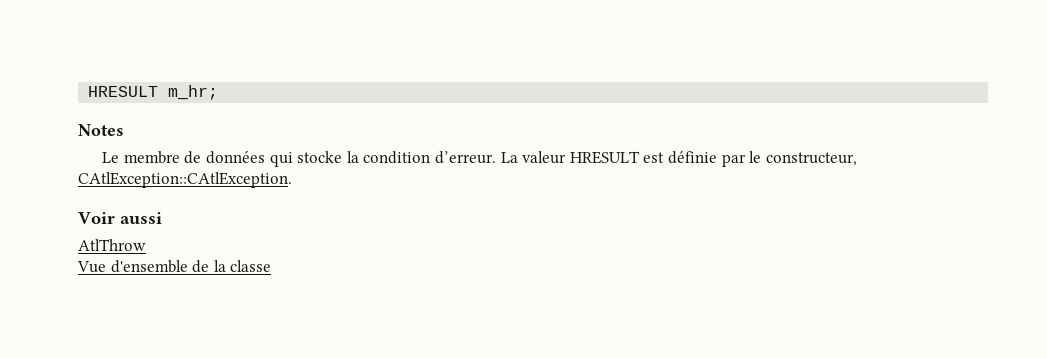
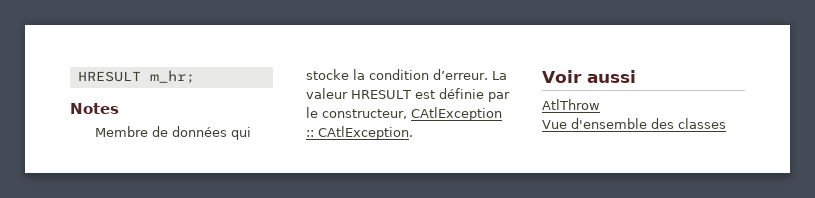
[102,151,180,164] Le membre -> [95,126,149,137] Membre
[78,172,292,188] CAtlException::CAtlException. -> [411,107,502,121] [306,126,413,140] CAtlException :: CAtlException.
[192,260,272,273] de la classe -> [651,118,726,129] des classes

